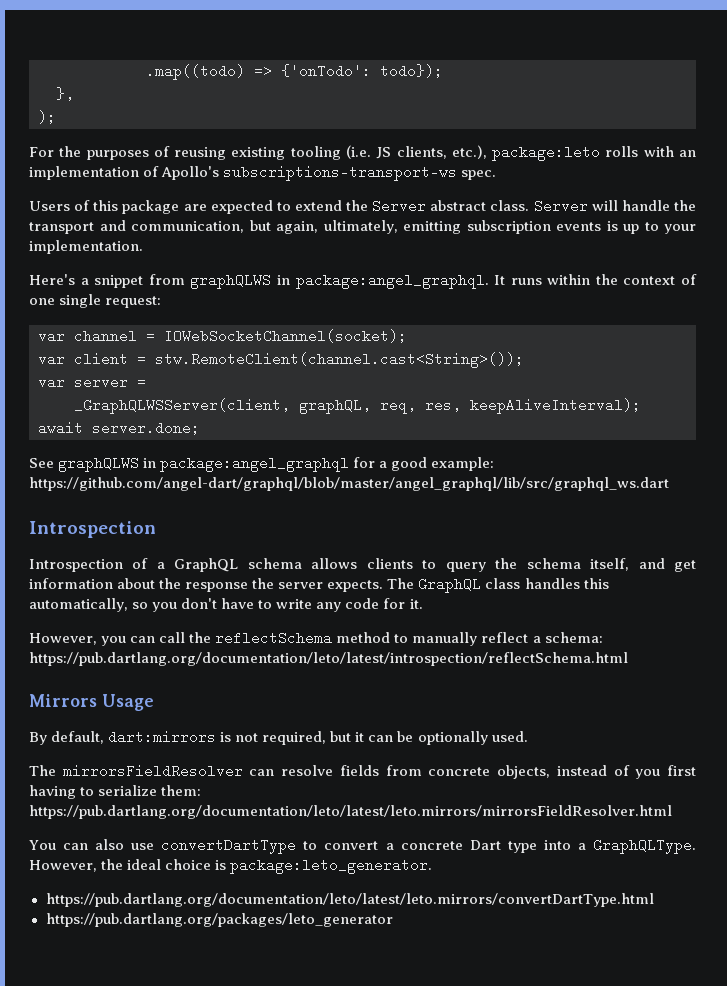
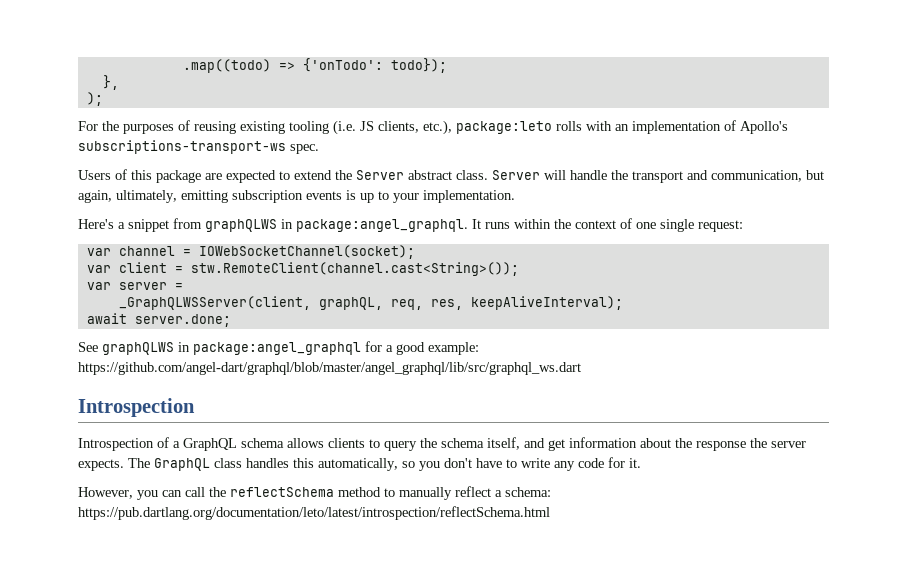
[29,694,154,711] [29,730,528,745] [29,764,697,779] [29,785,202,799] [29,805,672,819] [29,838,696,854] [29,858,433,874] [45,893,655,907] [45,913,394,927] // Mirrors Usage // By default, dart:mirrors is not required, but it can be optionally used. // The mirrorsFieldResolver can resolve fields from concrete objects, instead of you first having to serialize them: https://pub.dartlang.org/documentation/leto/latest/leto.mirrors/mirrorsFieldResolver.html // You can also use convertDartType to convert a concrete Dart type into a GraphQLType. However, the ideal choice is package:leto_generator. // https://pub.dartlang.org/documentation/leto/latest/leto.mirrors/convertDartType.html // https://pub.dartlang.org/packages/leto_generator -> (550, 513) none

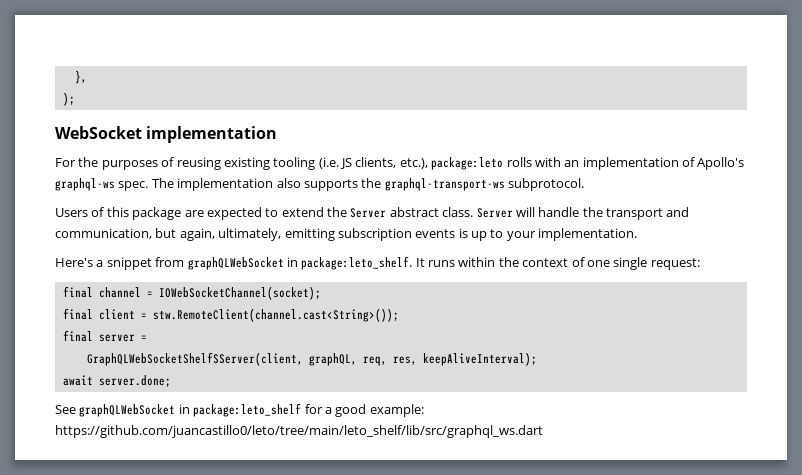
[182,58,447,73] .map((todo) => {'onTodo': todo}); // -> (74, 77) none
(103, 99) none -> [55,126,278,143] // WebSocket implementation
[78,140,286,154] subscriptions-transport-ws -> [55,178,115,191] graphql-ws
(319, 149) none -> [151,178,584,191] The implementation also supports the graphql-transport-ws subprotocol.
[205,219,468,232] graphQLWS in package:angel_graphql. -> [187,256,413,270] graphQLWebSocket in package:leto_shelf.
[86,248,111,256] var -> [62,286,93,298] final
[86,265,111,273] var -> [62,308,93,320] final
[86,282,111,290] var -> [62,330,93,342] final
[118,296,311,310] _GraphQLWSServer(client, -> [86,352,303,366] GraphQLWebSocketShelfSServer(client,
[102,342,361,355] graphQLWS in package:angel_graphql -> [79,403,302,417] graphQLWebSocket in package:leto_shelf
[78,362,581,375] [78,398,195,417] [78,437,806,451] [78,457,641,471] [78,486,551,500] [78,506,550,520] https://github.com/angel-dart/graphql/blob/master/angel_graphql/lib/src/graphql_ws.dart // Introspection // Introspection of a GraphQL schema allows clients to query the schema itself, and get information about the response the server expects. The GraphQL class handles this automatically, so you don't have to write any code for it. // However, you can call the reflectSchema method to manually reflect a schema: https://pub.dartlang.org/documentation/leto/latest/introspection/reflectSchema.html -> [55,425,543,438] https://github.com/juancastillo0/leto/tree/main/leto_shelf/lib/src/graphql_ws.dart

